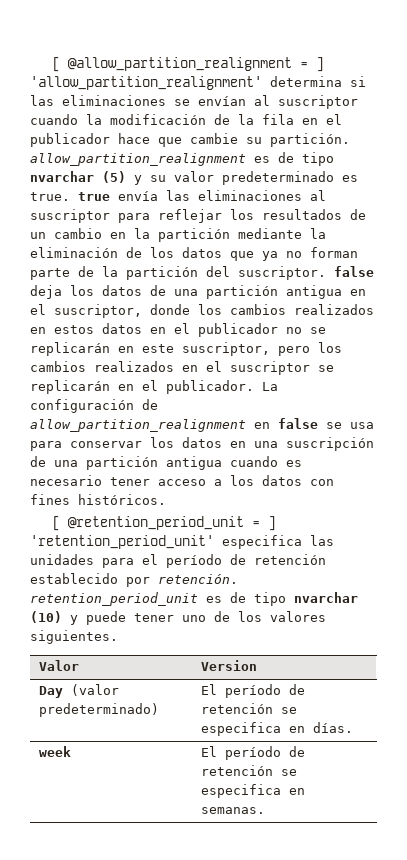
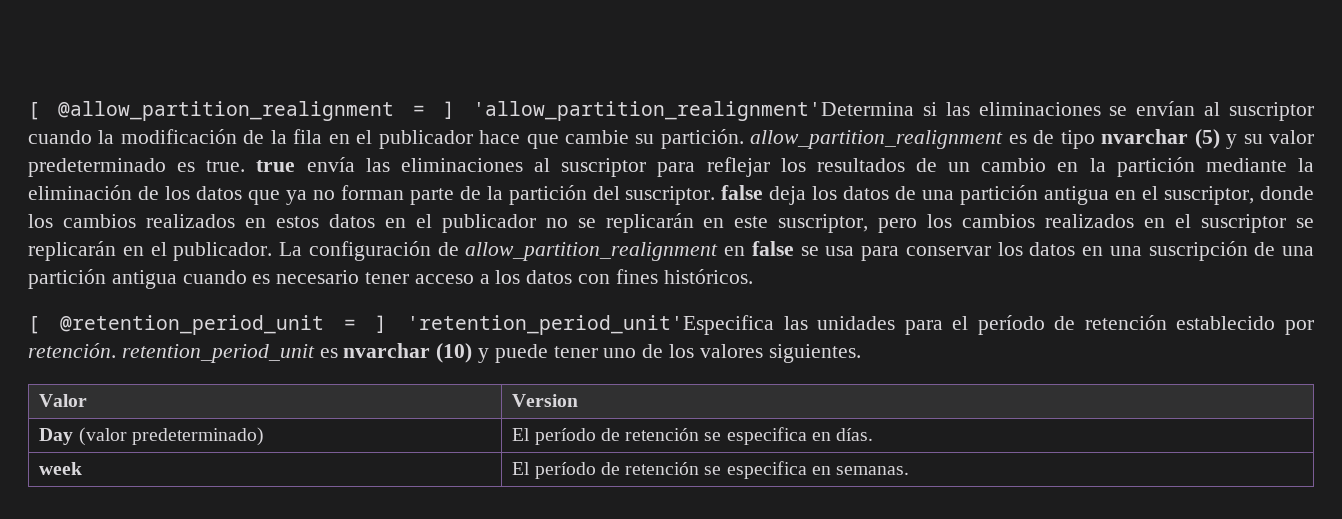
[30,76,342,90] 'allow_partition_realignment' determina -> [473,101,915,121] 'allow_partition_realignment'Determina
[30,535,302,549] 'retention_period_unit' especifica -> [407,315,775,335] 'retention_period_unit'Especifica
[230,592,286,606] de tipo -> (338, 353) none

